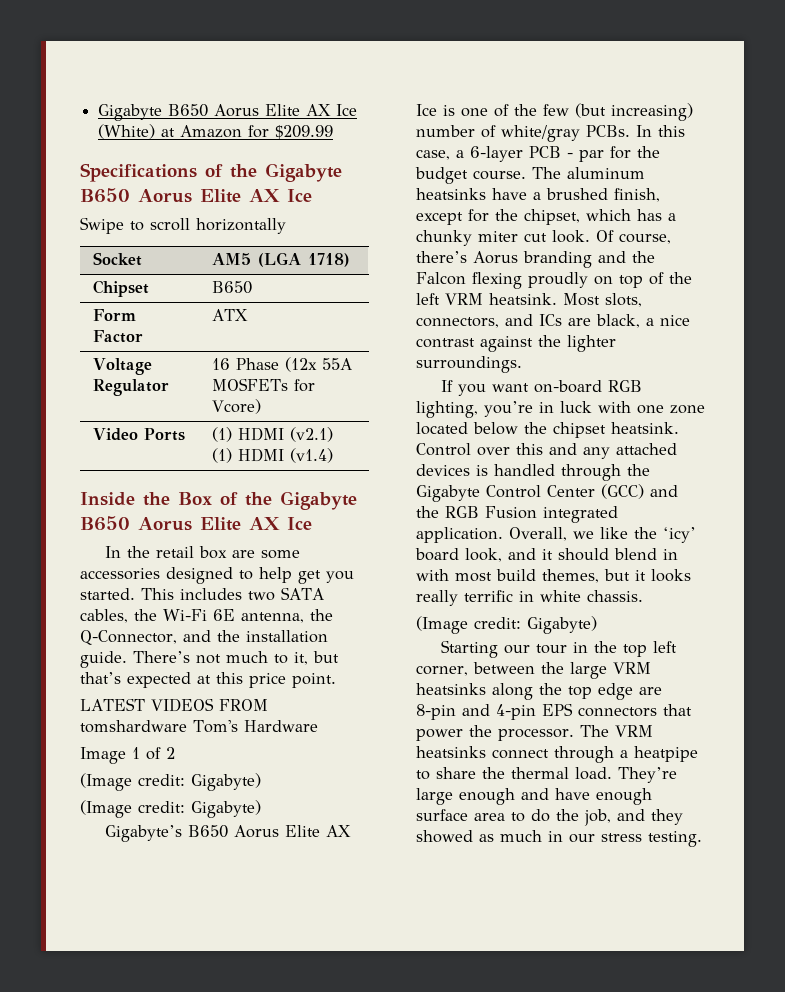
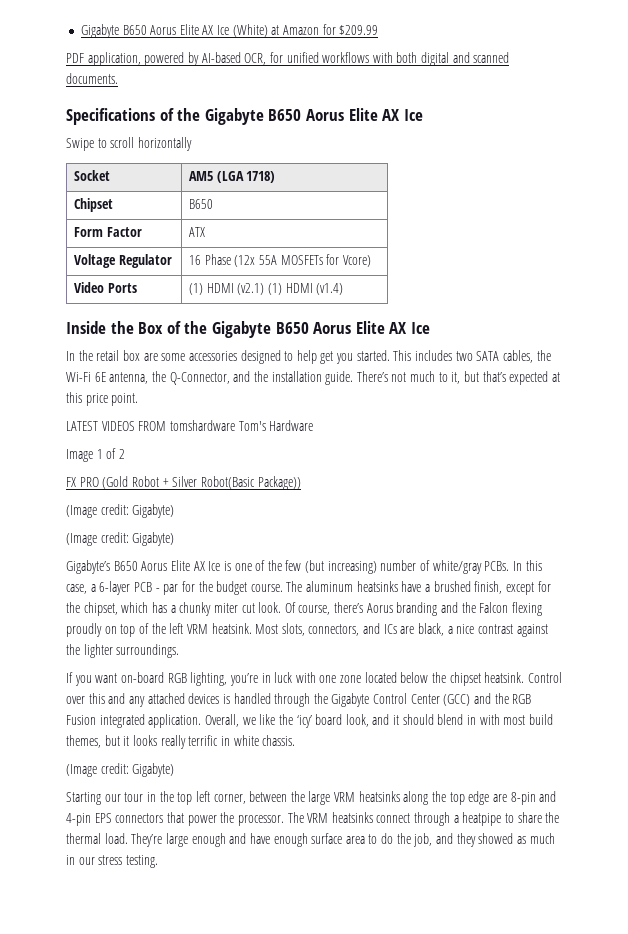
(334, 132) none -> [66,52,510,66] [66,73,118,84] // PDF application, powered by AI-based OCR, for unified workflows with both digital and scanned documents.
(175, 753) none -> [66,476,301,490] // FX PRO (Gold Robot + Silver Robot(Basic Package))

